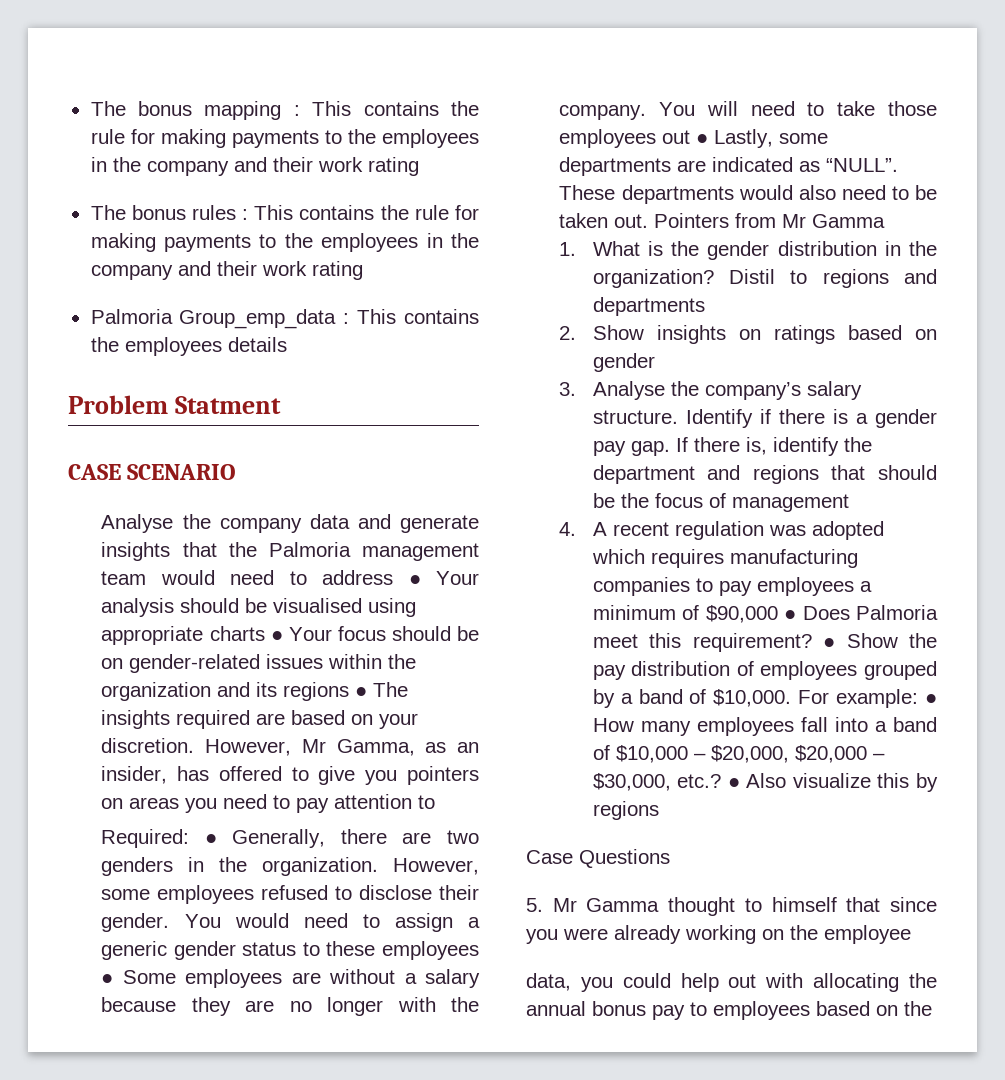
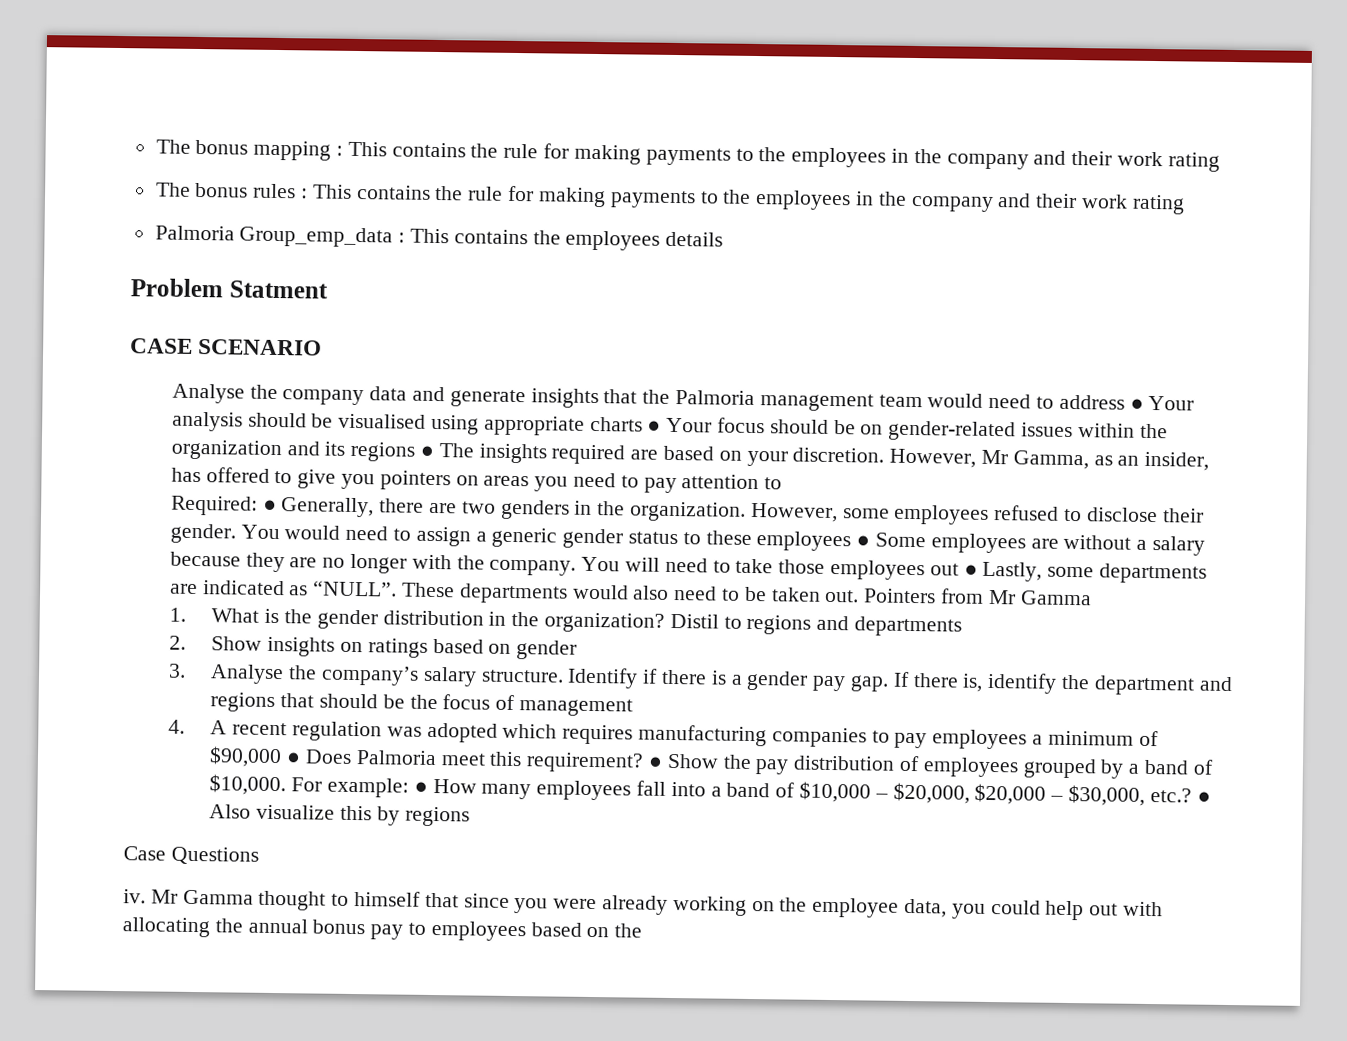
[526,898,543,912] 5. -> [123,889,146,904] iv.
(911, 934) // -> (900, 907) none

